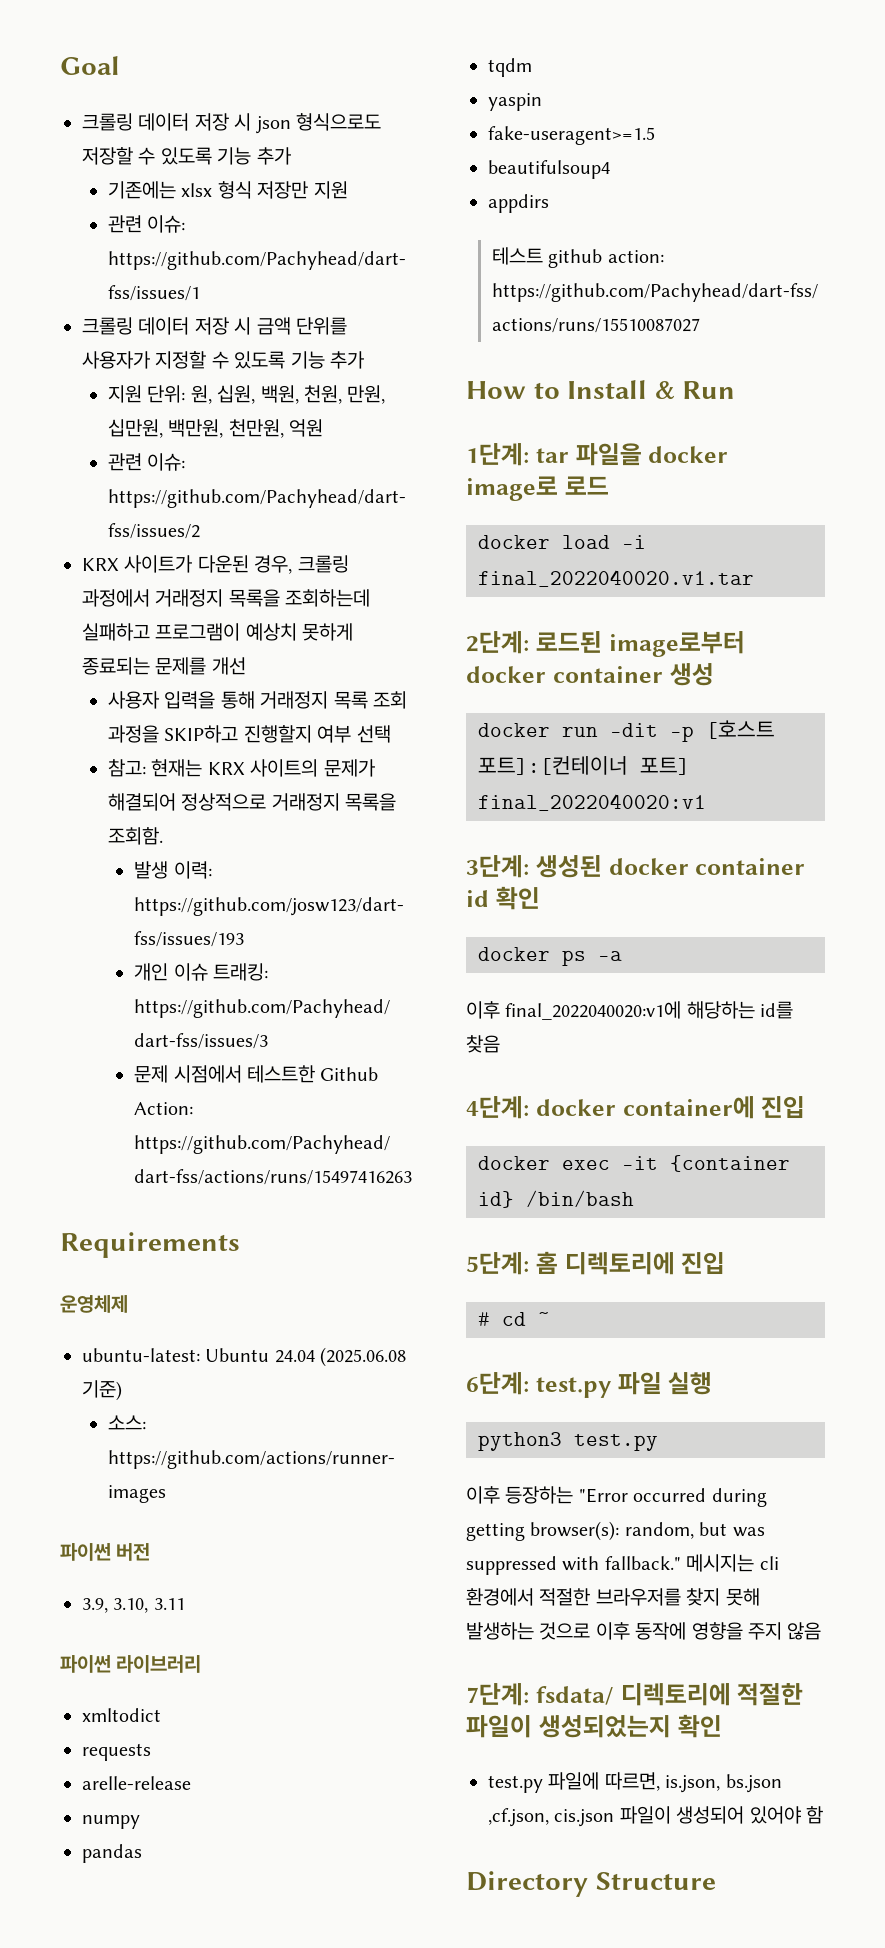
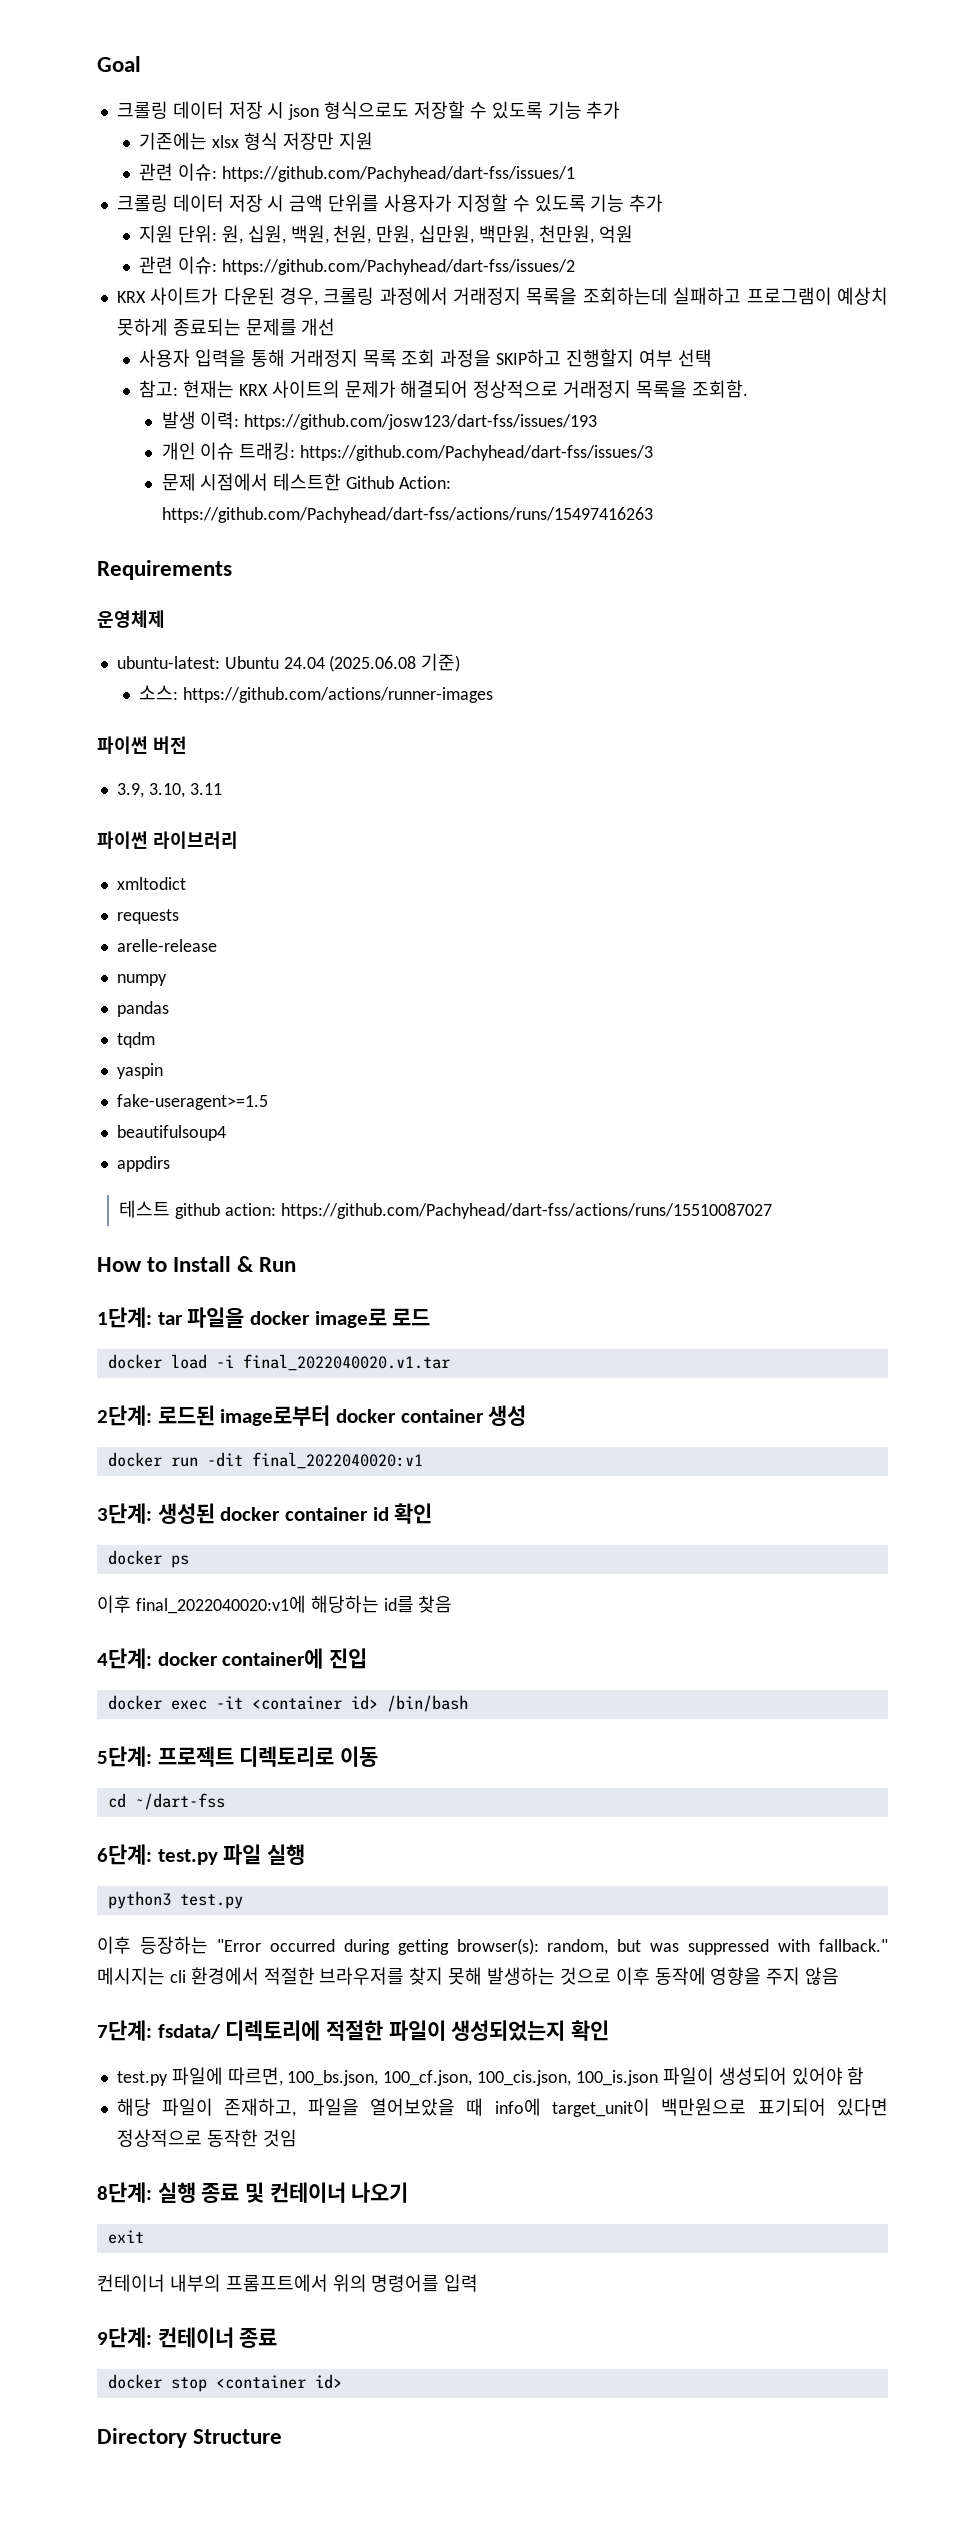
[670,720,775,742] [478,756,690,775] -p [호스트 포트]:[컨테이너 포트] -> (243, 1459) none
[598,951,622,961] -a -> (189, 1561) none
[670,1155,790,1172] [478,1191,514,1208] {container id} -> [251,1695,378,1710] <container id>
[535,1251,726,1275] [478,1312,550,1326] 홈 디렉토리에 진입 // # cd ~ -> [157,1746,379,1767] [107,1793,225,1810] 프로젝트 디렉토리로 이동 // cd ~/dart-fss
[665,1774,782,1793] [488,1808,615,1827] is.json, bs.json ,cf.json, cis.json -> [287,2070,658,2086] 100_bs.json, 100_cf.json, 100_cis.json, 100_is.json
(823, 1815) none -> [116,2098,889,2117] [116,2129,297,2147] [97,2182,409,2203] [107,2230,144,2244] [97,2274,479,2292] [97,2327,278,2348] [107,2374,342,2392] // 해당 파일이 존재하고, 파일을 열어보았을 때 info에 target_unit이 백만원으로 표기되어 있다면 정상적으로 동작한 것임 // 8단계: 실행 종료 및 컨테이너 나오기 // exit // 컨테이너 내부의 프롬프트에서 위의 명령어를 입력 // 9단계: 컨테이너 종료 // docker stop <container id>

